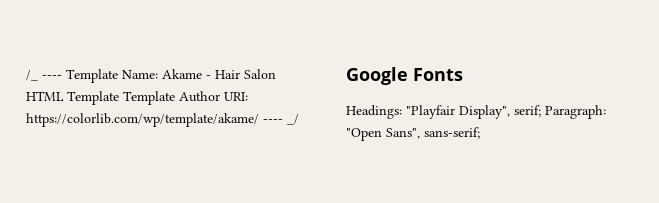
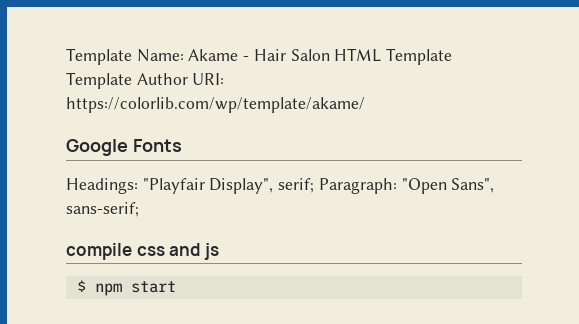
[26,70,62,81] /_ ---- -> (66, 56) none
[263,114,299,125] ---- _/ -> (365, 105) none
(480, 133) none -> [66,243,219,260] [76,280,176,296] // compile css and js // $ npm start

